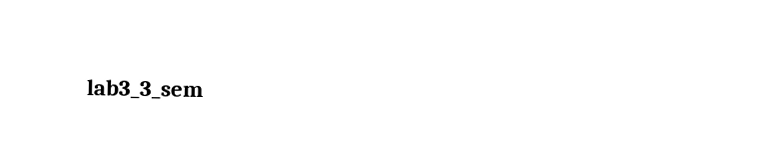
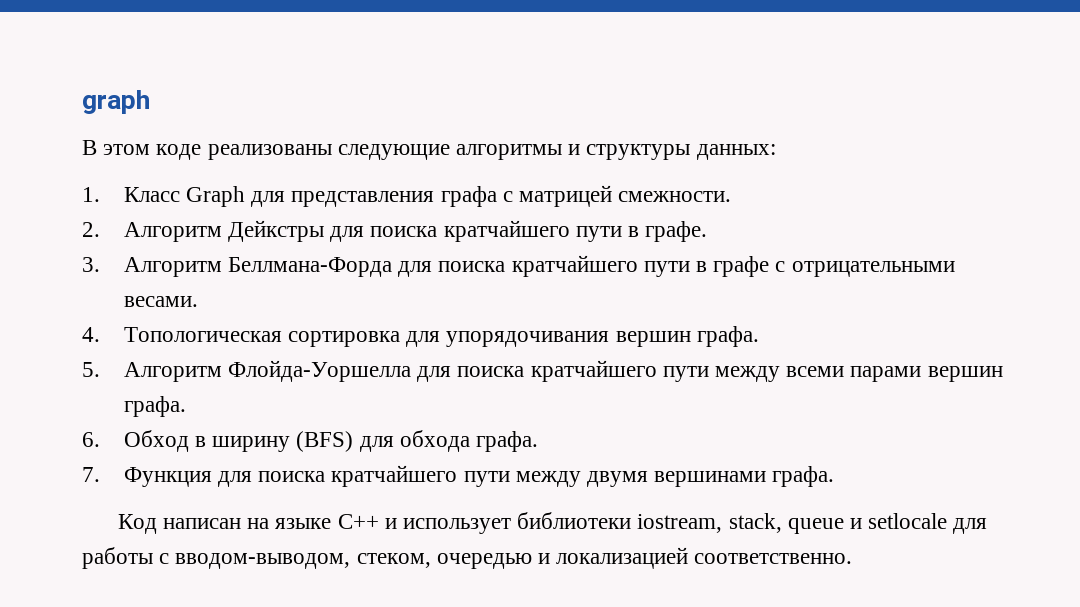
[86,79,204,101] lab3_3_sem -> [82,90,150,114] [82,140,776,160] [82,185,732,207] [82,220,708,242] [82,255,955,277] [123,296,198,307] [82,326,759,347] [82,360,1003,382] [123,396,186,417] [82,430,538,452] [82,465,835,487] [117,512,988,534] [82,547,853,569] graph // В этом коде реализованы следующие алгоритмы и структуры данных: // 1. Класс Graph для представления графа с матрицей смежности. // 2. Алгоритм Дейкстры для поиска кратчайшего пути в графе. // 3. Алгоритм Беллмана-Форда для поиска кратчайшего пути в графе с отрицательными весами. // 4. Топологическая сортировка для упорядочивания вершин графа. // 5. Алгоритм Флойда-Уоршелла для поиска кратчайшего пути между всеми парами вершин графа. // 6. Обход в ширину (BFS) для обхода графа. // 7. Функция для поиска кратчайшего пути между двумя вершинами графа. // Код написан на языке C++ и использует библиотеки iostream, stack, queue и setlocale для работы с вводом-выводом, стеком, очередью и локализацией соответственно.

